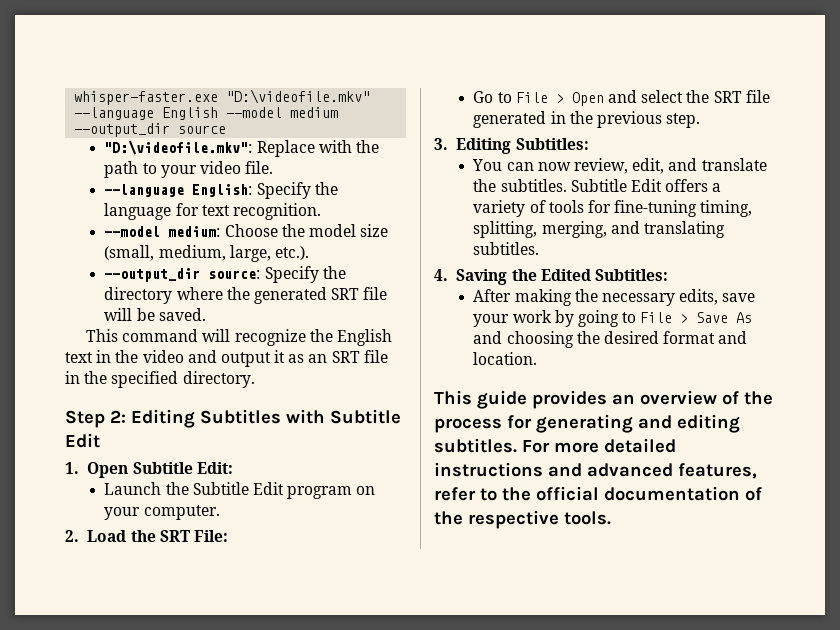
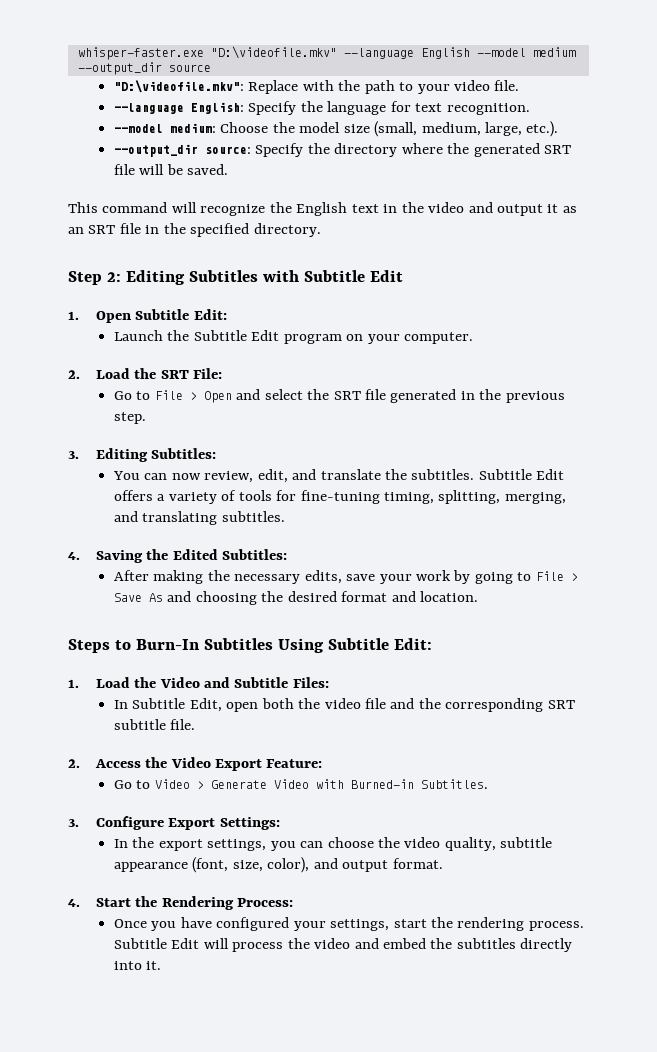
[434,390,773,409] [434,414,740,433] [434,438,676,453] [434,462,757,479] [434,486,762,501] [434,510,611,529] This guide provides an overview of the process for generating and editing subtitles. For more detailed instructions and advanced features, refer to the official documentation of the respective tools. -> [68,638,432,653] [68,677,329,688] [113,698,575,712] [113,719,196,730] [68,757,323,771] [113,779,488,789] [68,816,280,830] [113,837,553,851] [113,857,443,873] [68,896,293,910] [113,917,584,931] [113,938,573,952] [113,961,162,970] Steps to Burn-In Subtitles Using Subtitle Edit: // 1. Load the Video and Subtitle Files: // In Subtitle Edit, open both the video file and the corresponding SRT subtitle file. // 2. Access the Video Export Feature: // Go to Video > Generate Video with Burned-in Subtitles. // 3. Configure Export Settings: // In the export settings, you can choose the video quality, subtitle appearance (font, size, color), and output format. // 4. Start the Rendering Process: // Once you have configured your settings, start the rendering process. Subtitle Edit will process the video and embed the subtitles directly into it.

